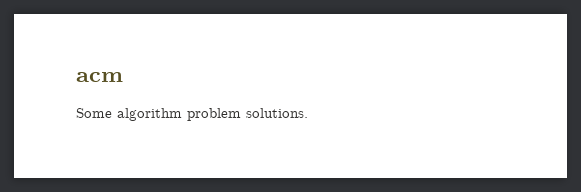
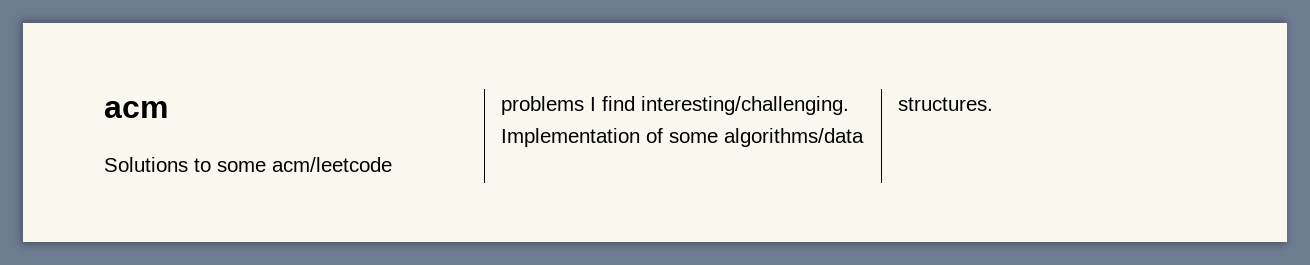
[76,108,308,121] Some algorithm problem solutions. -> [104,157,392,172] [501,96,849,115] [501,128,864,147] [898,97,993,111] Solutions to some acm/leetcode problems I find interesting/challenging. Implementation of some algorithms/data structures.

